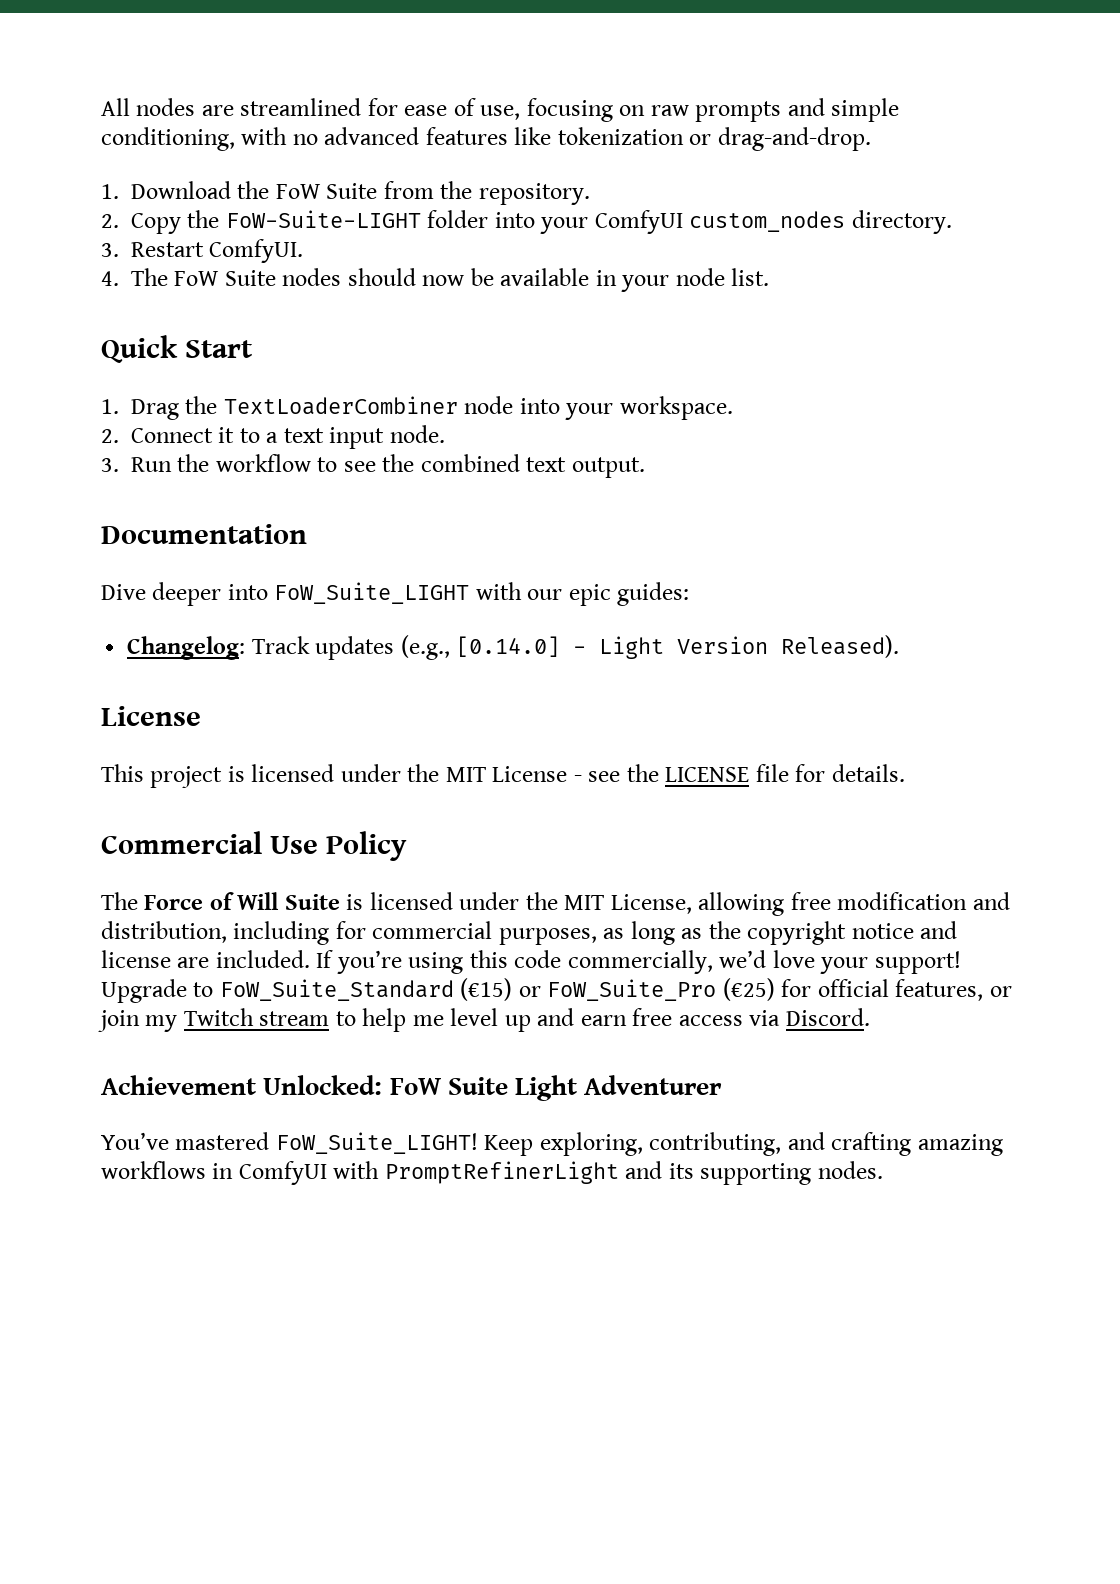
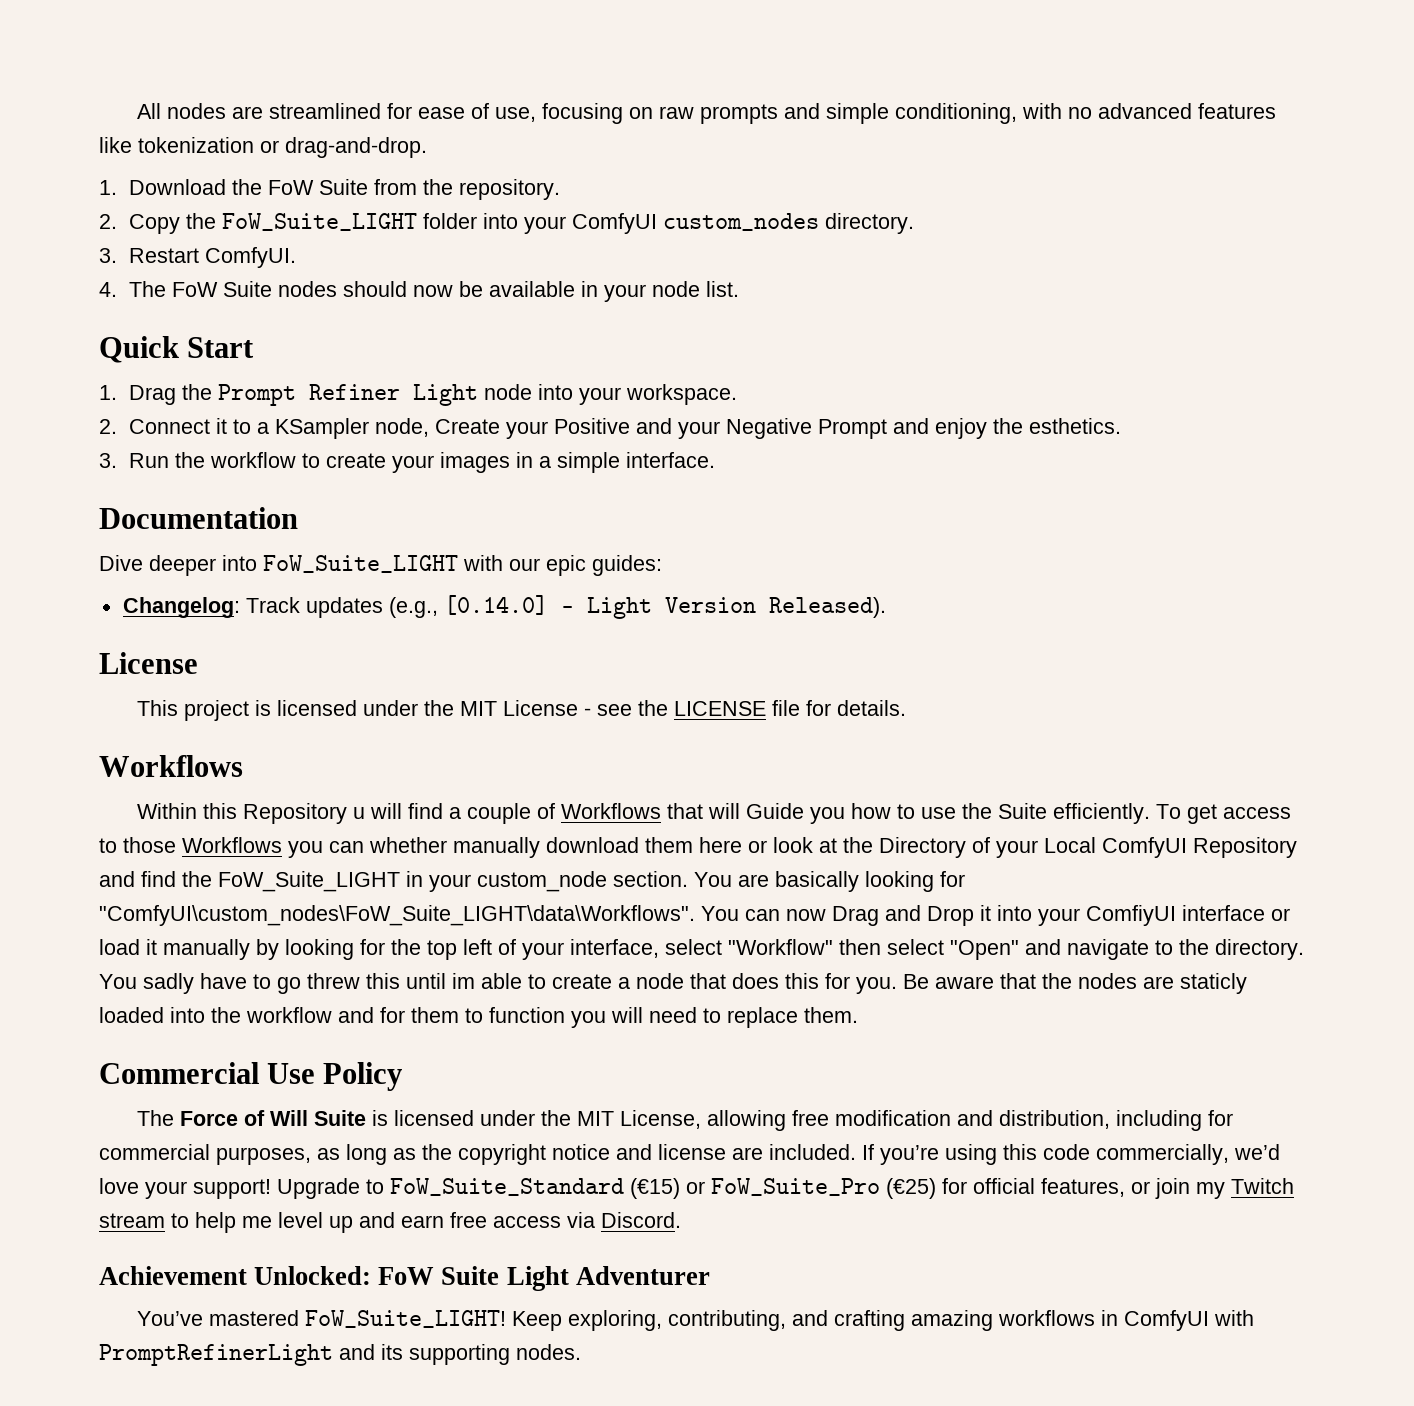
[225,210,421,228] FoW-Suite-LIGHT -> [222,213,418,231] FoW_Suite_LIGHT
[223,396,458,415] TextLoaderCombiner -> [218,384,479,406] Prompt Refiner Light
[283,425,445,449] text input node. -> [275,418,1122,439] KSampler node, Create your Positive and your Negative Prompt and enjoy the esthetics.
[343,454,645,478] see the combined text output. -> [326,452,716,473] create your images in a simple interface.
(905, 773) none -> [99,755,243,777] [137,803,1292,824] [99,837,1297,858] [99,871,965,892] [99,905,1290,926] [99,939,1304,960] [99,973,1247,994] [99,1007,858,1028] // Workflows // Within this Repository u will find a couple of Workflows that will Guide you how to use the Suite efficiently. To get access to those Workflows you can whether manually download them here or look at the Directory of your Local ComfyUI Repository and find the FoW_Suite_LIGHT in your custom_node section. You are basically looking for "ComfyUI\custom_nodes\FoW_Suite_LIGHT\data\Workflows". You can now Drag and Drop it into your ComfiyUI interface or load it manually by looking for the top left of your interface, select "Workflow" then select "Open" and navigate to the directory. You sadly have to go threw this until im able to create a node that does this for you. Be aware that the nodes are staticly loaded into the workflow and for them to function you will need to replace them.

